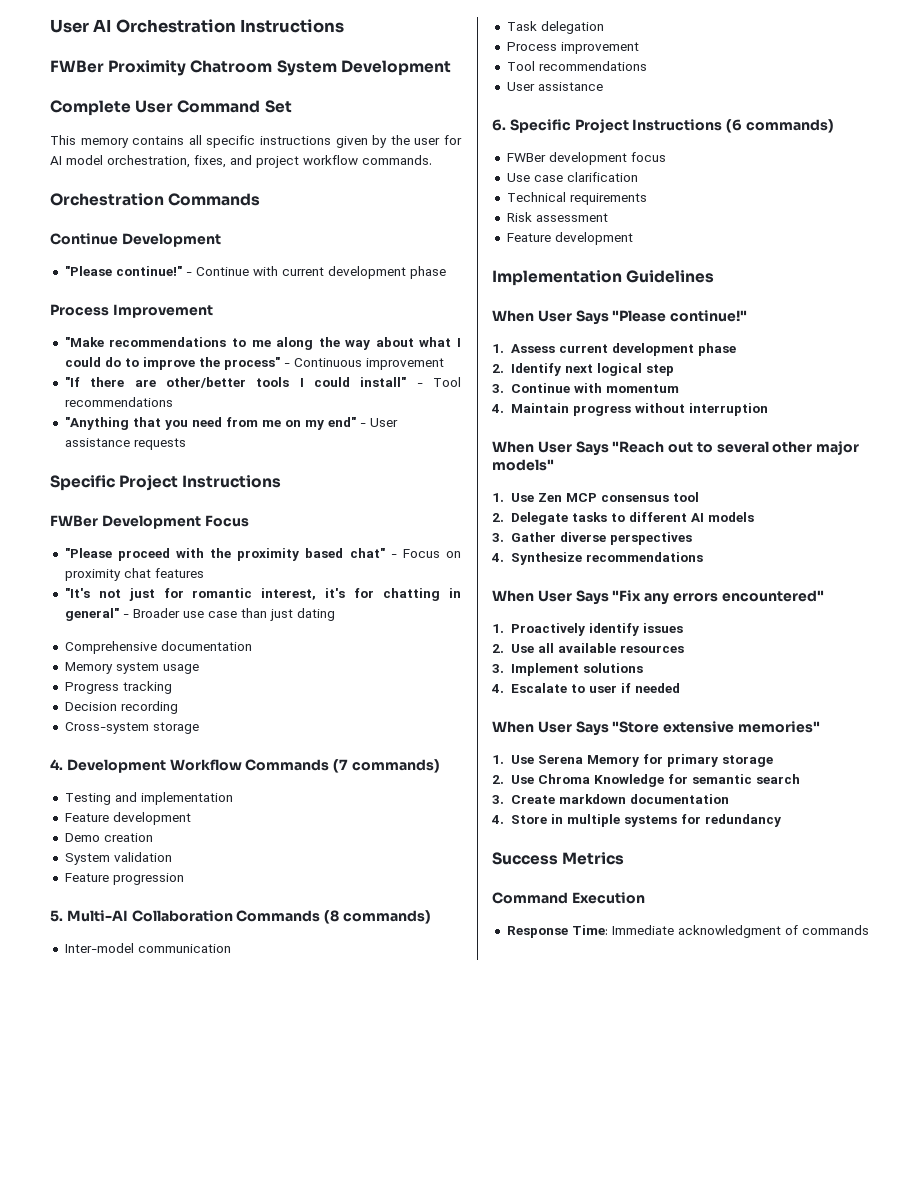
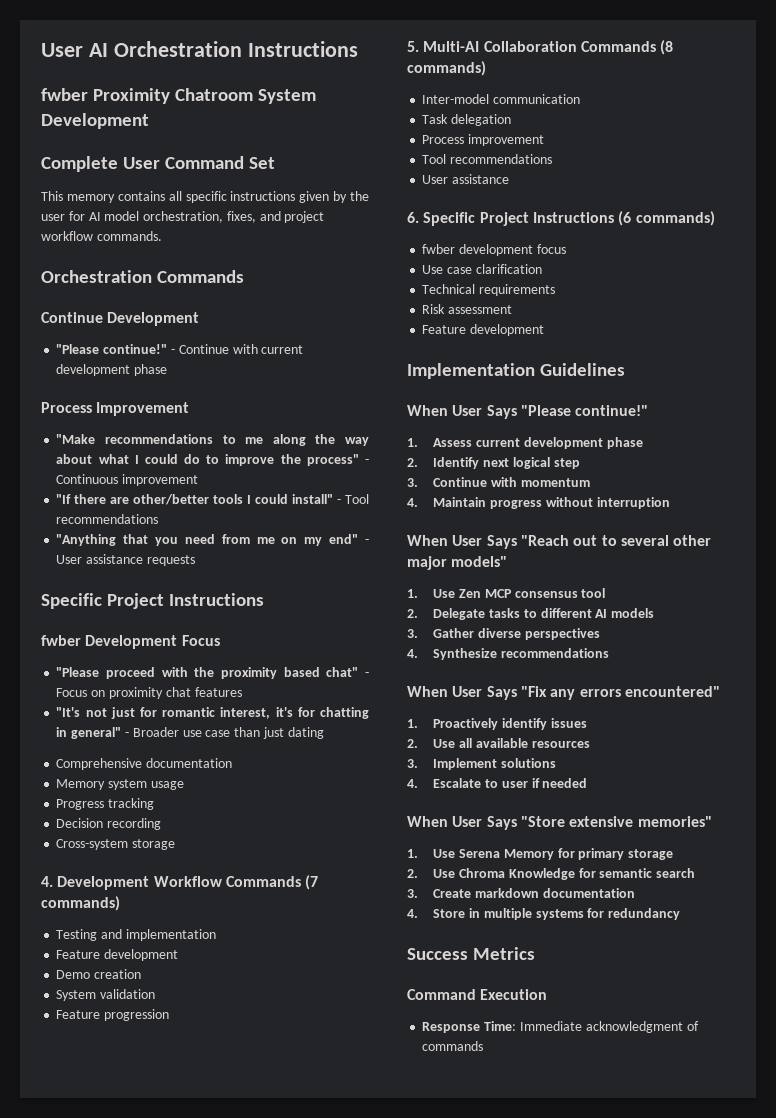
[50,60,104,73] FWBer -> [41,88,88,101] fwber
[50,515,98,527] FWBer -> [41,635,81,646] fwber
[506,153,546,162] FWBer -> [422,244,456,254] fwber

